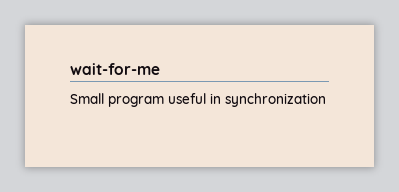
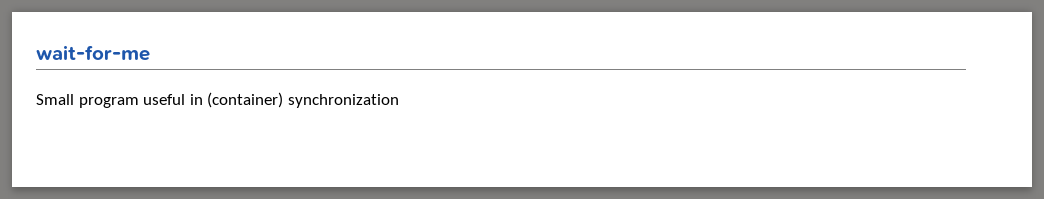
(221, 98) none -> [207,92,284,108] (container)

